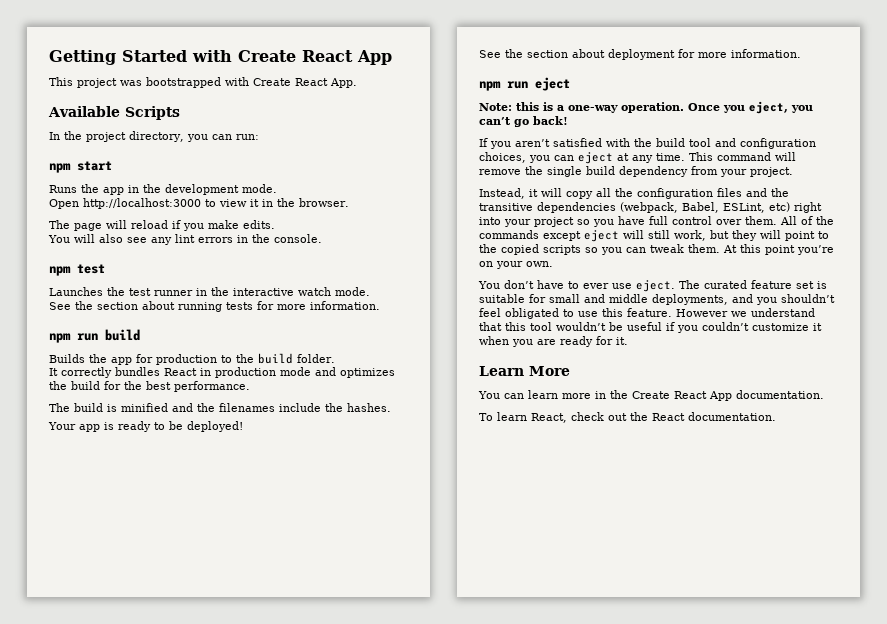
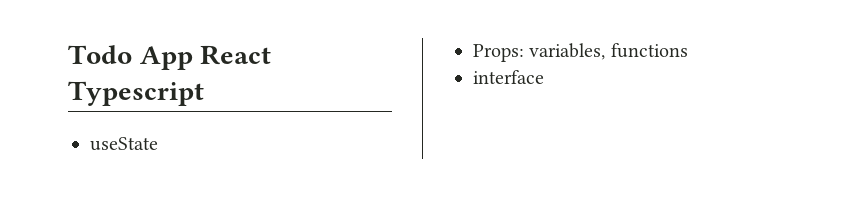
[49,50,392,65] [49,77,357,88] [48,106,180,120] [49,131,259,142] [49,161,112,173] [49,184,277,195] [49,198,349,209] [49,220,275,231] [48,234,322,245] [49,264,105,276] [49,287,370,296] [49,301,380,312] [49,329,140,343] [49,353,335,365] [49,367,395,378] [49,381,250,392] [49,403,391,412] [48,421,243,432] [479,49,801,60] [479,77,570,91] [479,101,813,114] [479,116,568,127] [479,138,816,149] [479,152,796,164] [479,166,793,177] [479,188,789,199] [479,202,822,213] [479,216,834,227] [479,230,829,242] [479,244,834,255] [479,261,553,269] [478,280,827,292] [479,294,835,305] [479,308,815,319] [479,322,822,333] [479,336,628,347] [479,366,570,376] [478,390,824,401] [479,412,776,423] Getting Started with Create React App // This project was bootstrapped with Create React App. // Available Scripts // In the project directory, you can run: // npm start // Runs the app in the development mode. // Open http://localhost:3000 to view it in the browser. // The page will reload if you make edits. // You will also see any lint errors in the console. // npm test // Launches the test runner in the interactive watch mode. // See the section about running tests for more information. // npm run build // Builds the app for production to the build folder. // It correctly bundles React in production mode and optimizes the build for the best performance. // The build is minified and the filenames include the hashes. // Your app is ready to be deployed! // See the section about deployment for more information. // npm run eject // Note: this is a one-way operation. Once you eject, you can’t go back! // If you aren’t satisfied with the build tool and configuration choices, you can eject at any time. This command will remove the single build dependency from your project. // Instead, it will copy all the configuration files and the transitive dependencies (webpack, Babel, ESLint, etc) right into your project so you have full control over them. All of the commands except eject will still work, but they will point to the copied scripts so you can tweak them. At this point you’re on your own. // You don’t have to ever use eject. The curated feature set is suitable for small and middle deployments, and you shouldn’t feel obligated to use this feature. However we understand that this tool wouldn’t be useful if you couldn’t customize it when you are ready for it. // Learn More // You can learn more in the Create React App documentation. // To learn React, check out the React documentation. -> [68,45,272,70] [68,81,204,106] [90,137,158,151] [473,43,688,62] [473,70,544,84] Todo App React Typescript // useState // Props: variables, functions // interface

